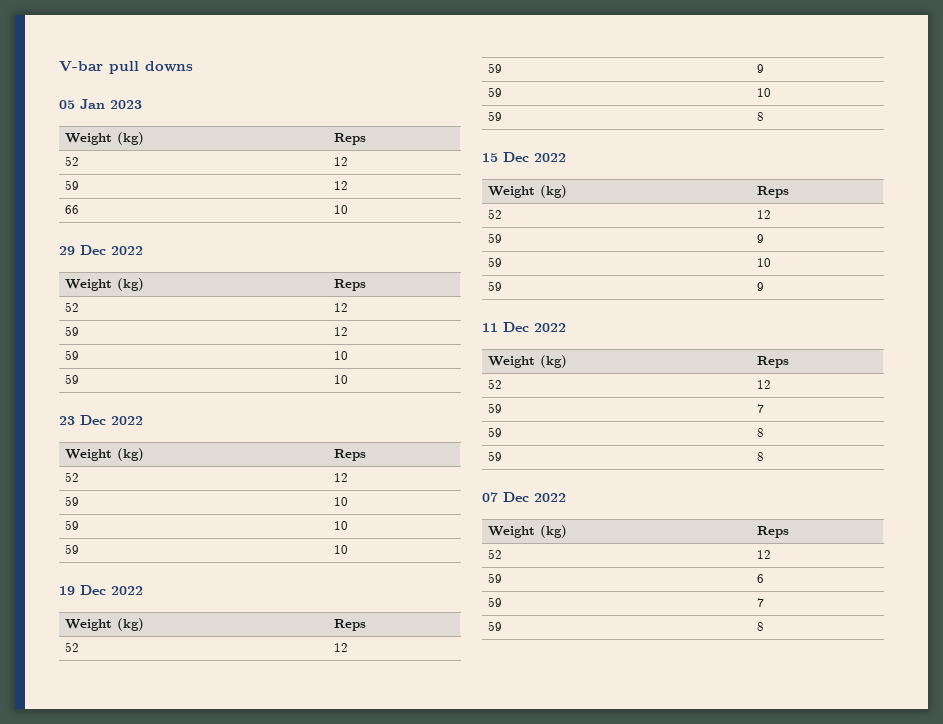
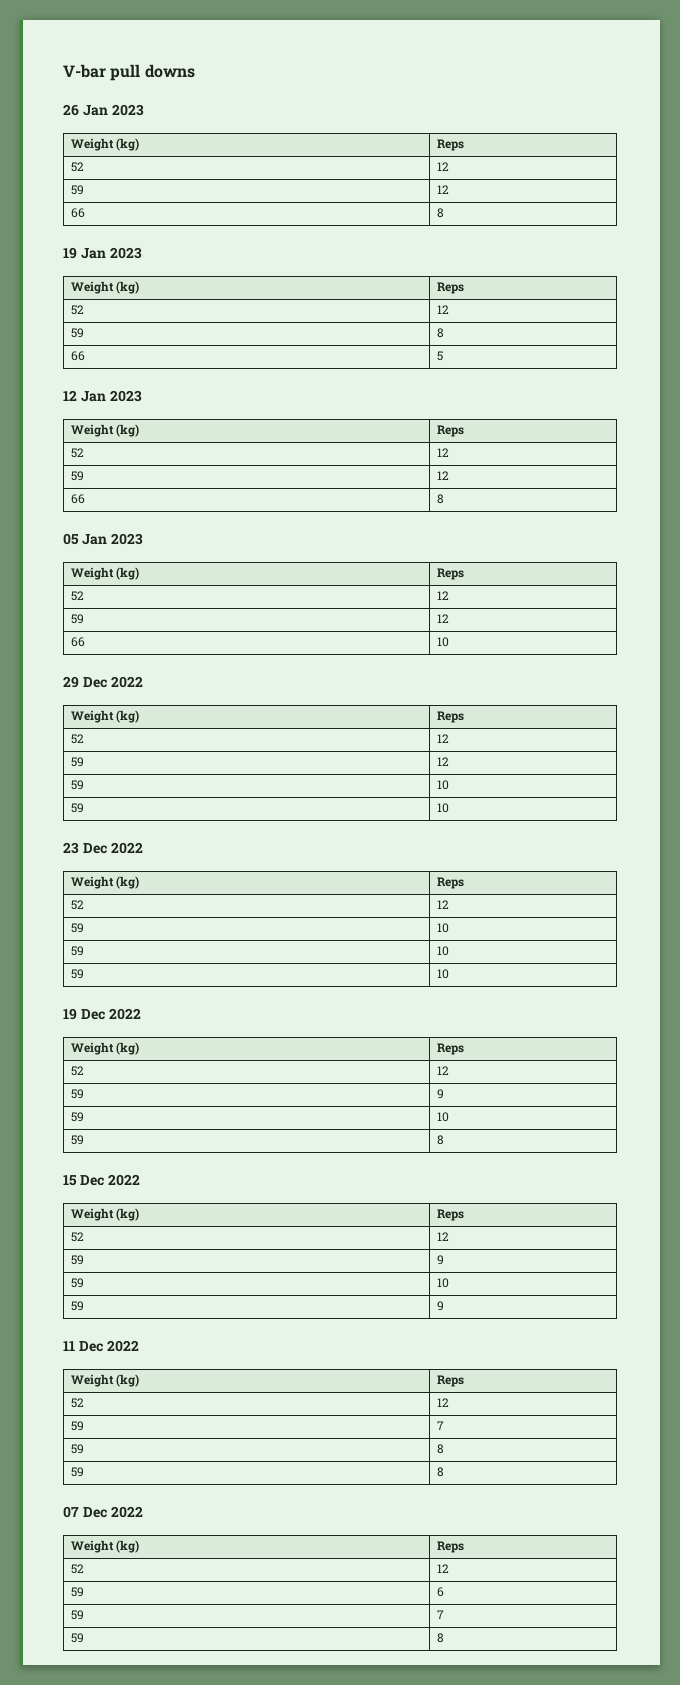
(193, 66) none -> [63,104,144,116] [70,138,140,151] [436,139,464,151] [70,162,84,172] [436,162,449,171] [70,185,84,195] [436,185,449,194] [70,208,85,218] [436,208,444,218] [63,247,142,259] [70,281,140,294] [436,282,464,294] [70,305,84,315] [436,305,449,314] [70,328,84,338] [436,328,444,338] [70,351,85,361] [436,351,443,361] [63,390,142,402] [70,424,140,437] [436,425,464,437] [70,448,84,458] [436,448,449,457] [70,471,84,481] [436,471,449,480] [70,494,85,504] [436,494,444,504] // 26 Jan 2023 // Weight (kg) | Reps // 52 | 12 // 59 | 12 // 66 | 8 // 19 Jan 2023 // Weight (kg) | Reps // 52 | 12 // 59 | 8 // 66 | 5 // 12 Jan 2023 // Weight (kg) | Reps // 52 | 12 // 59 | 12 // 66 | 8

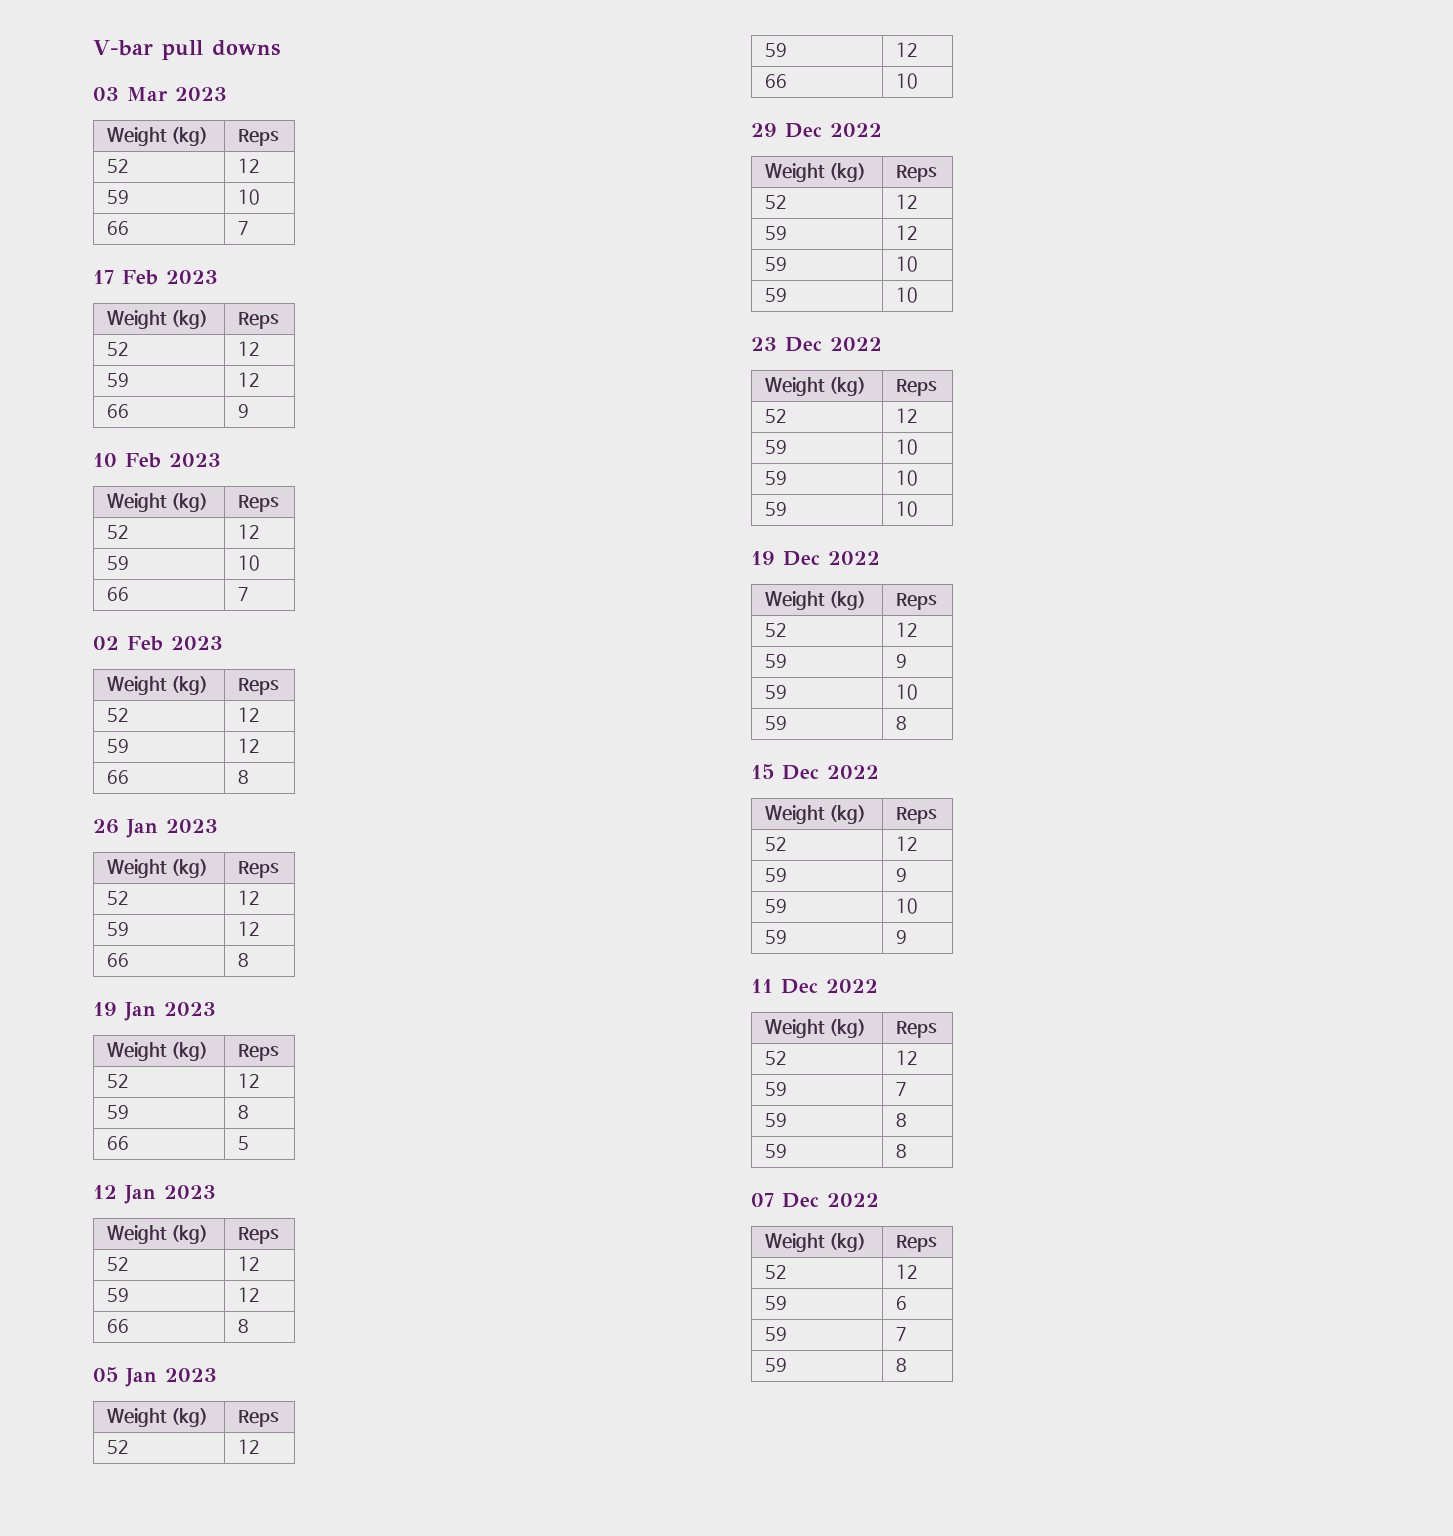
(195, 71) none -> [93,87,227,101] [107,127,208,146] [238,129,280,146] [107,159,130,173] [238,158,261,173] [107,190,130,204] [238,189,261,205] [107,221,130,235] [238,221,250,235] [93,270,218,285] [107,310,208,329] [238,312,280,329] [107,342,130,356] [238,341,261,356] [107,373,130,387] [238,372,261,387] [107,404,130,418] [238,404,250,418] [93,453,221,468] [107,493,208,512] [238,495,280,512] [107,525,130,539] [238,524,261,539] [107,556,130,570] [238,555,261,571] [107,587,130,601] [238,587,250,601] [93,636,223,651] [107,676,208,695] [238,678,280,695] [107,708,130,722] [238,707,261,722] [107,739,130,753] [238,738,261,753] [107,770,130,784] [238,770,250,784] // 03 Mar 2023 // Weight (kg) | Reps // 52 | 12 // 59 | 10 // 66 | 7 // 17 Feb 2023 // Weight (kg) | Reps // 52 | 12 // 59 | 12 // 66 | 9 // 10 Feb 2023 // Weight (kg) | Reps // 52 | 12 // 59 | 10 // 66 | 7 // 02 Feb 2023 // Weight (kg) | Reps // 52 | 12 // 59 | 12 // 66 | 8

